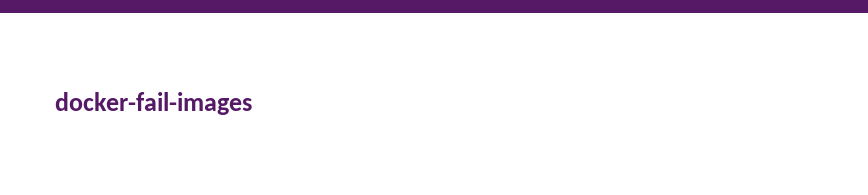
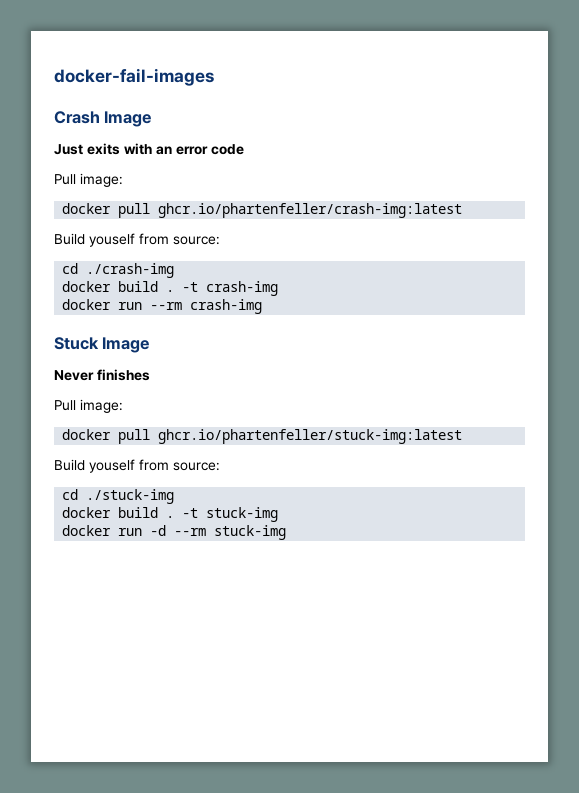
(252, 103) none -> [54,111,152,127] [54,143,244,155] [54,173,123,187] [62,203,463,218] [54,233,220,247] [62,263,175,278] [62,281,279,296] [62,299,263,314] [54,337,150,353] [54,369,150,381] [54,399,123,413] [62,429,463,444] [54,459,220,473] [62,489,175,504] [62,507,279,522] [62,525,287,540] // Crash Image // Just exits with an error code // Pull image: // docker pull ghcr.io/phartenfeller/crash-img:latest // Build youself from source: // cd ./crash-img // docker build . -t crash-img // docker run --rm crash-img // Stuck Image // Never finishes // Pull image: // docker pull ghcr.io/phartenfeller/stuck-img:latest // Build youself from source: // cd ./stuck-img // docker build . -t stuck-img // docker run -d --rm stuck-img

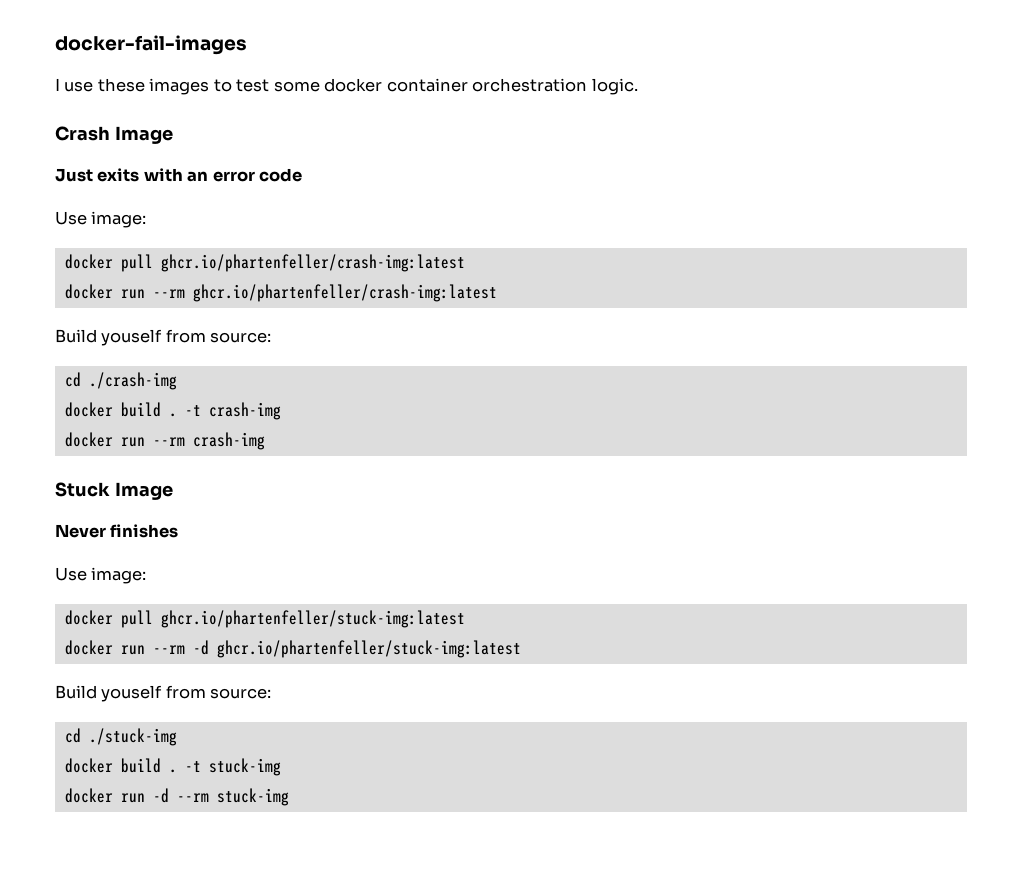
(214, 77) none -> [55,78,638,95] // I use these images to test some docker container orchestration logic.
[54,174,76,185] Pull -> [55,211,87,225] Use
(463, 210) none -> [64,284,497,302] // docker run --rm ghcr.io/phartenfeller/crash-img:latest
[54,400,76,411] Pull -> [55,567,87,581] Use
(463, 436) none -> [64,640,521,658] // docker run --rm -d ghcr.io/phartenfeller/stuck-img:latest

